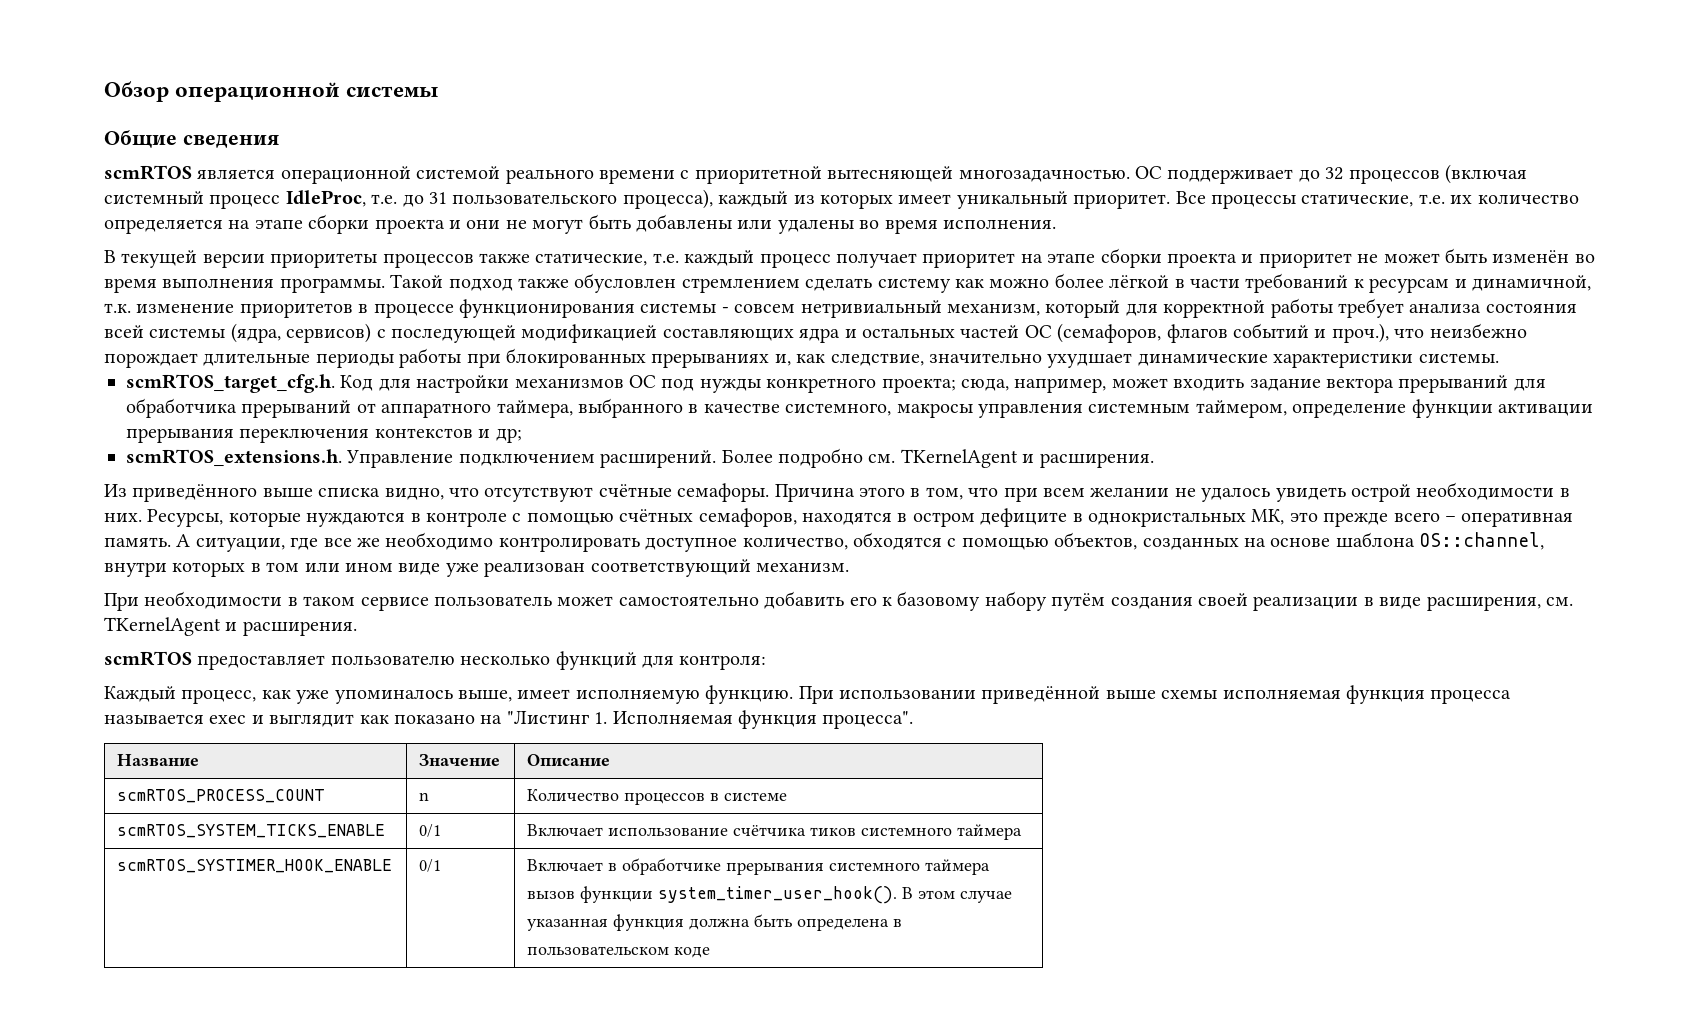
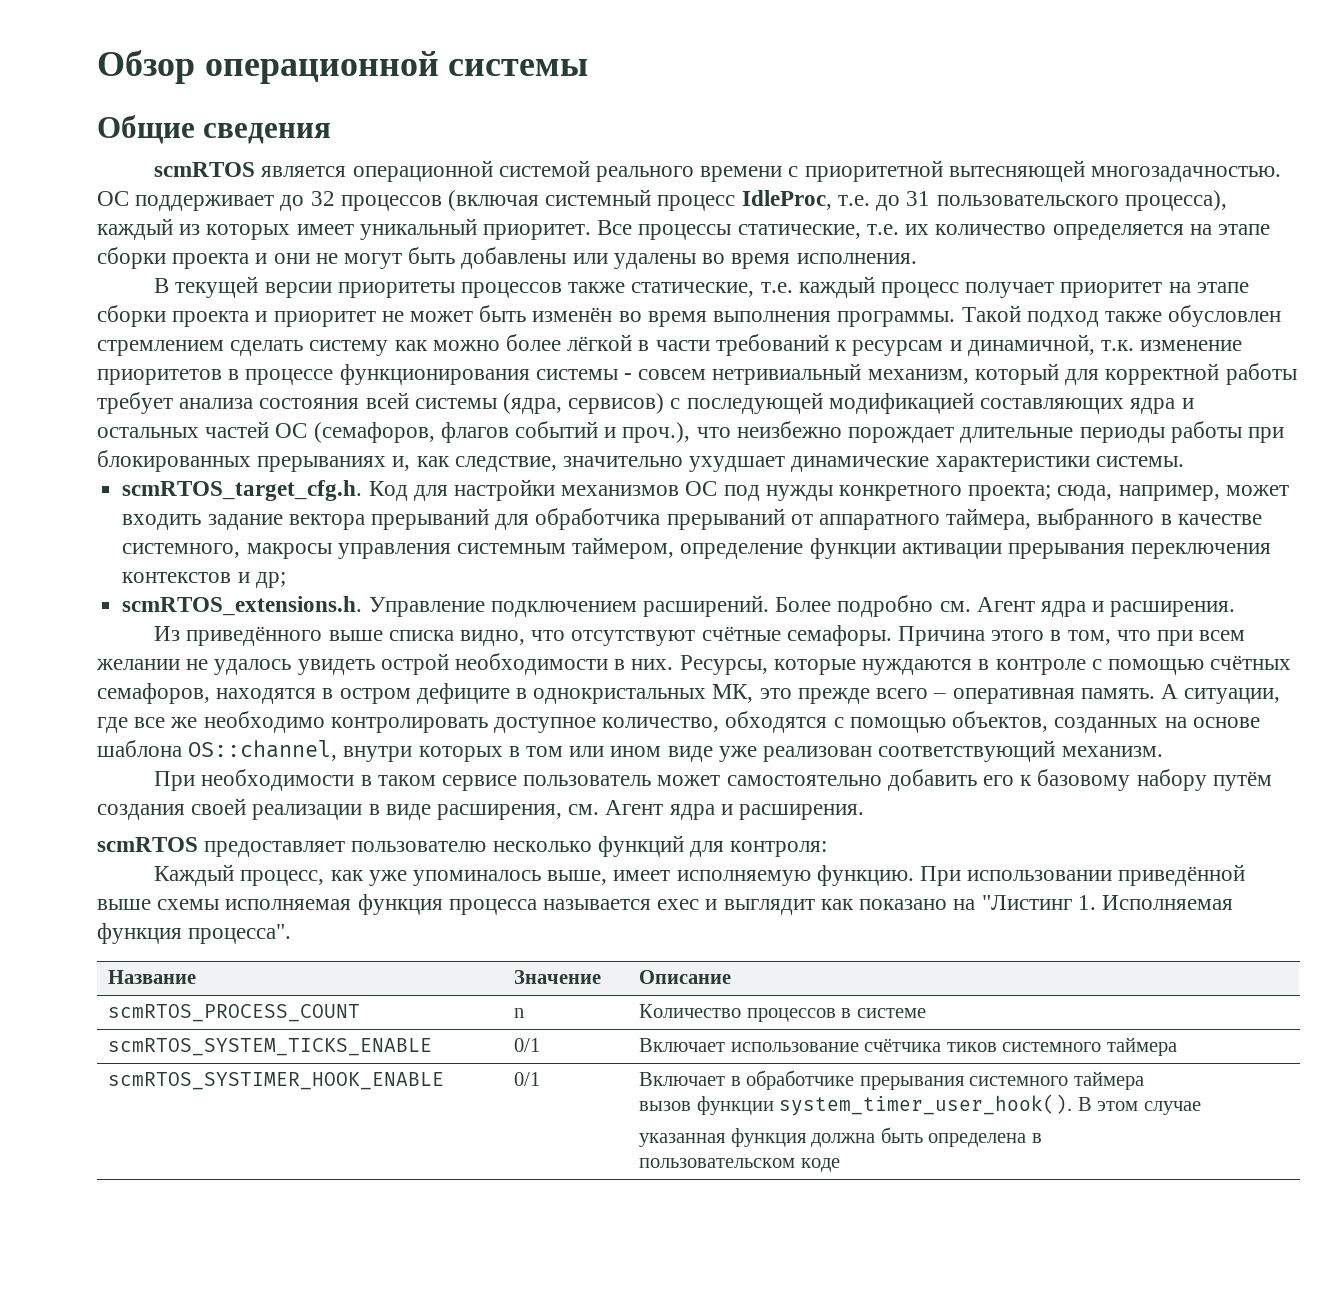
[900,449,1018,468] TKernelAgent -> [976,597,1086,617] Агент ядра
[104,617,221,636] TKernelAgent -> [605,800,715,820] Агент ядра

